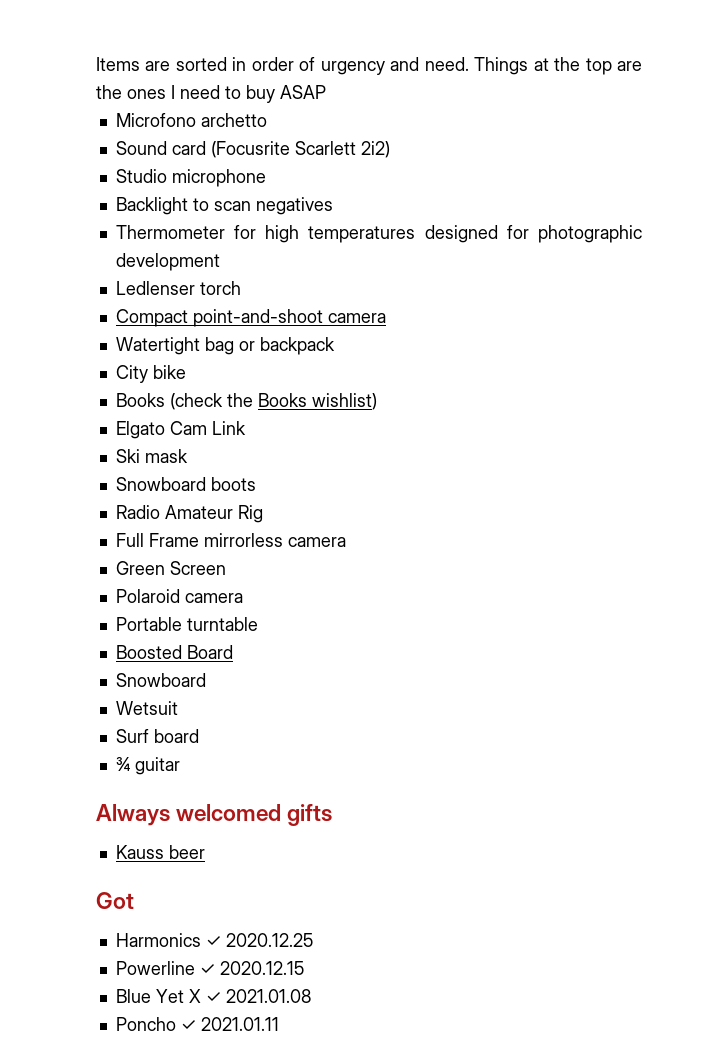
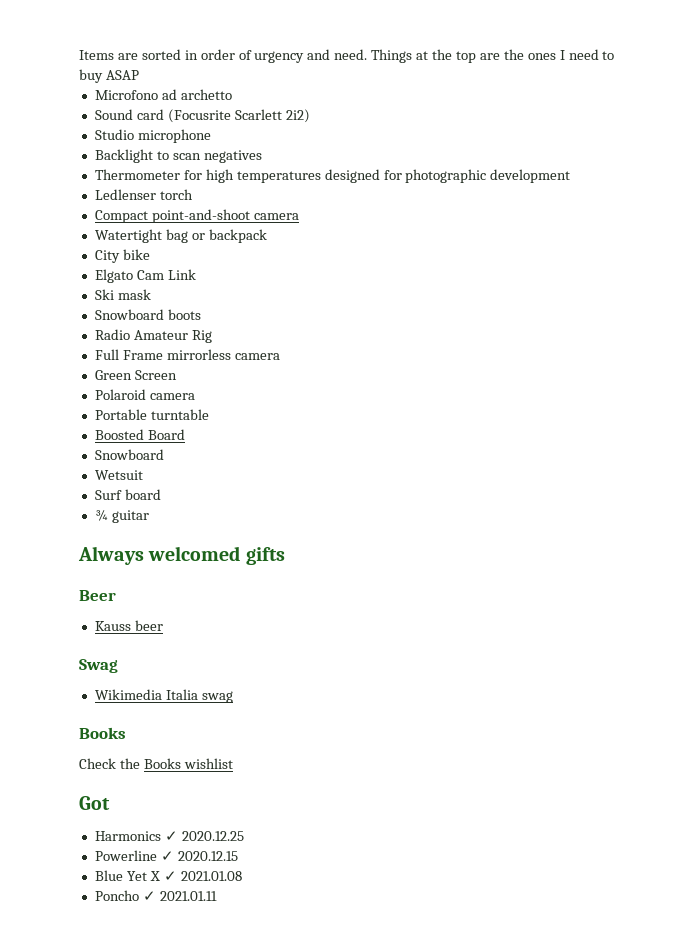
(196, 120) none -> [161,89,177,100] ad
[115,393,377,410] // Books (check the Books wishlist) -> (150, 254) none
(333, 815) none -> [79,590,116,601] // Beer
(205, 852) none -> [79,659,118,673] [94,689,233,703] [79,727,126,739] [79,758,233,769] // Swag // Wikimedia Italia swag // Books // Check the Books wishlist

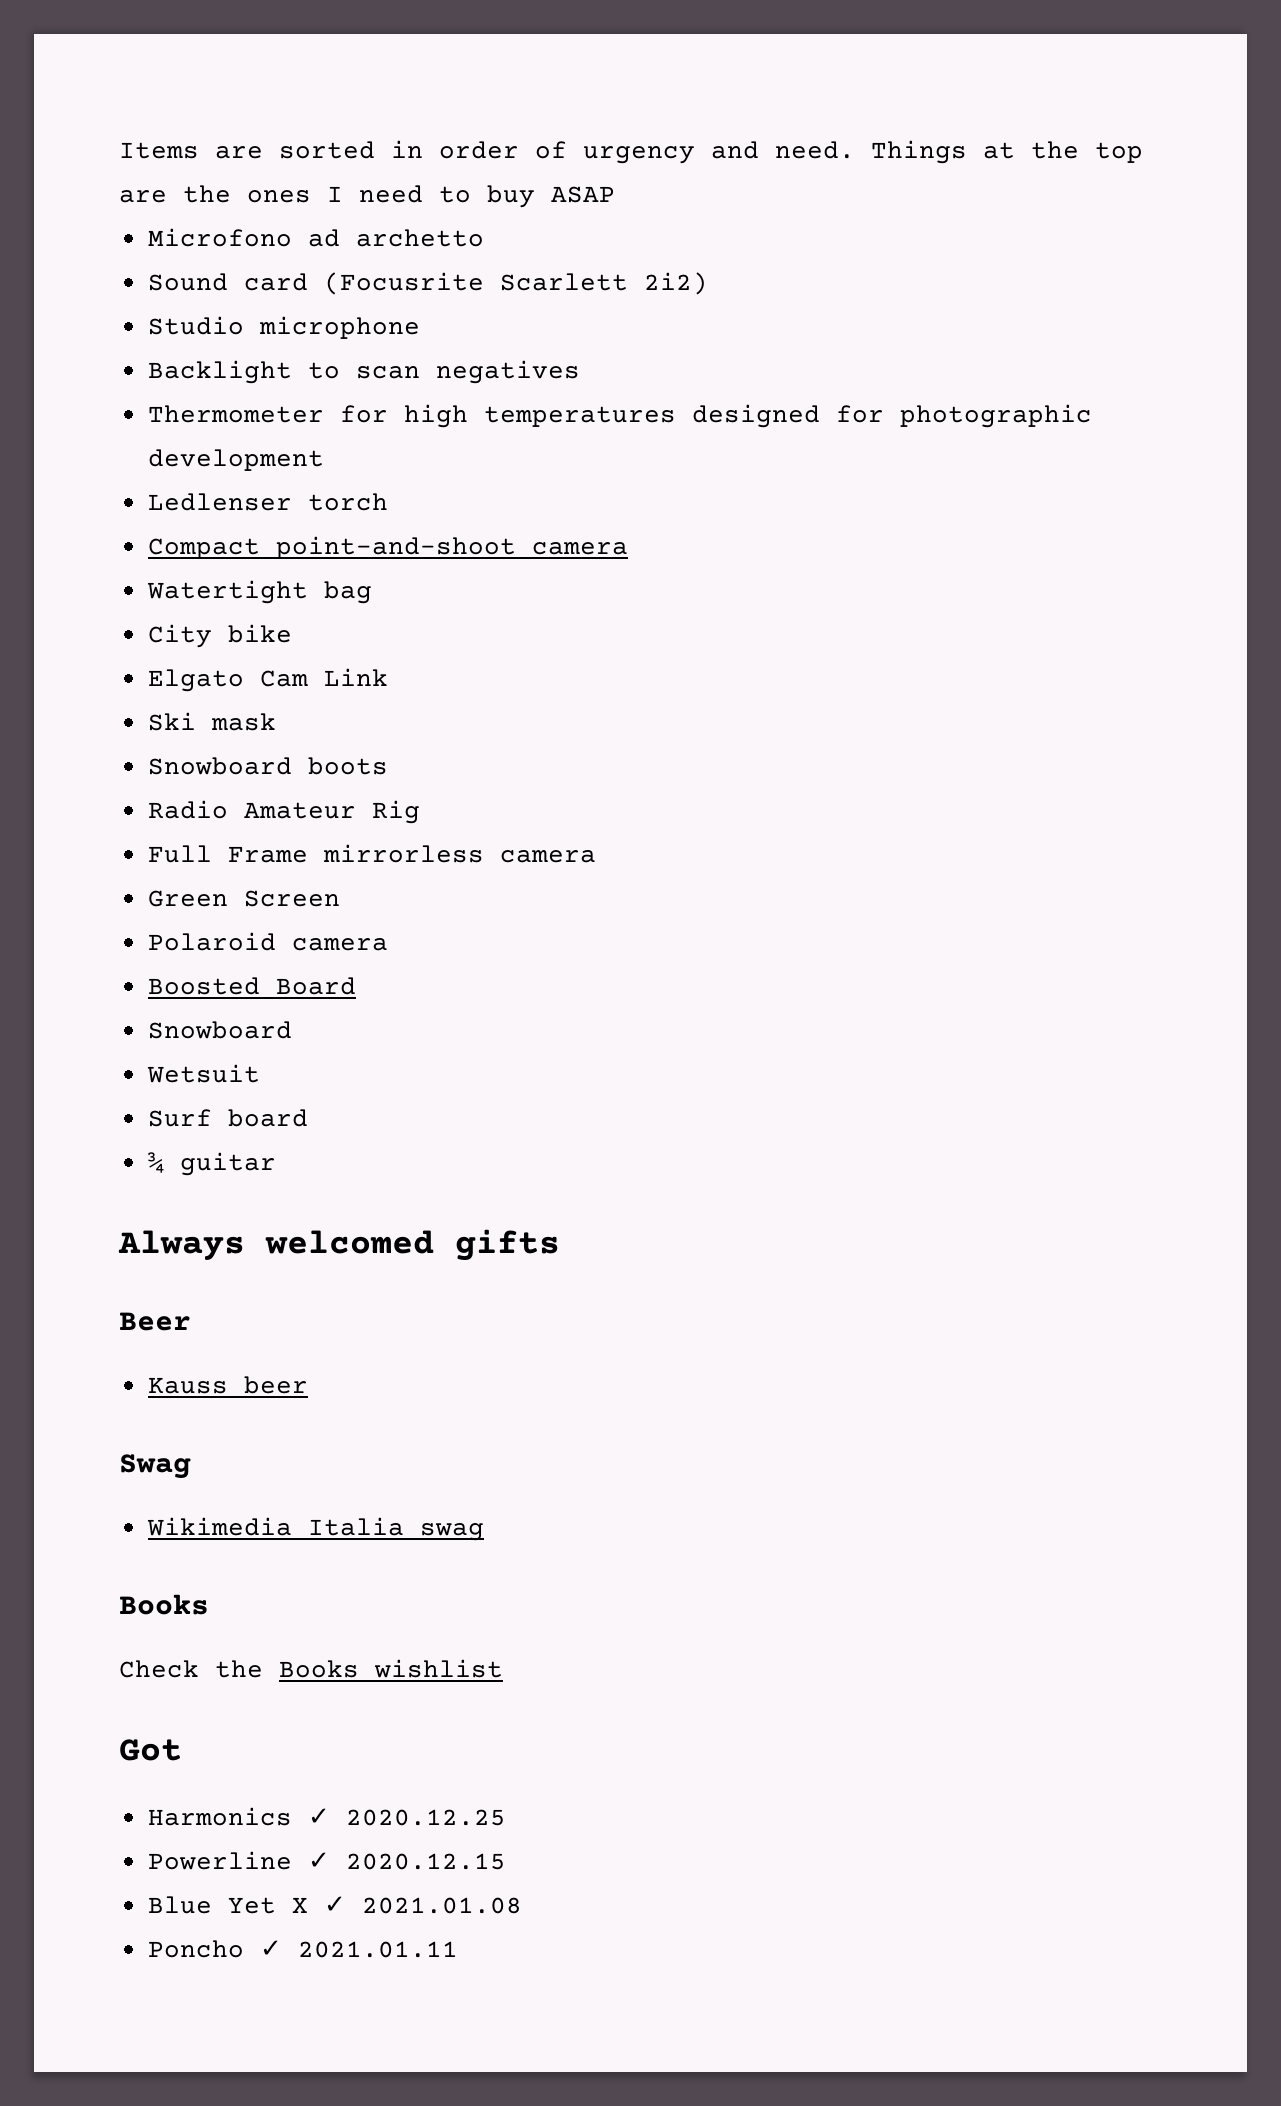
[191,229,267,243] or backpack -> (372, 592) none
[94,409,209,420] // Portable turntable -> (388, 944) none

